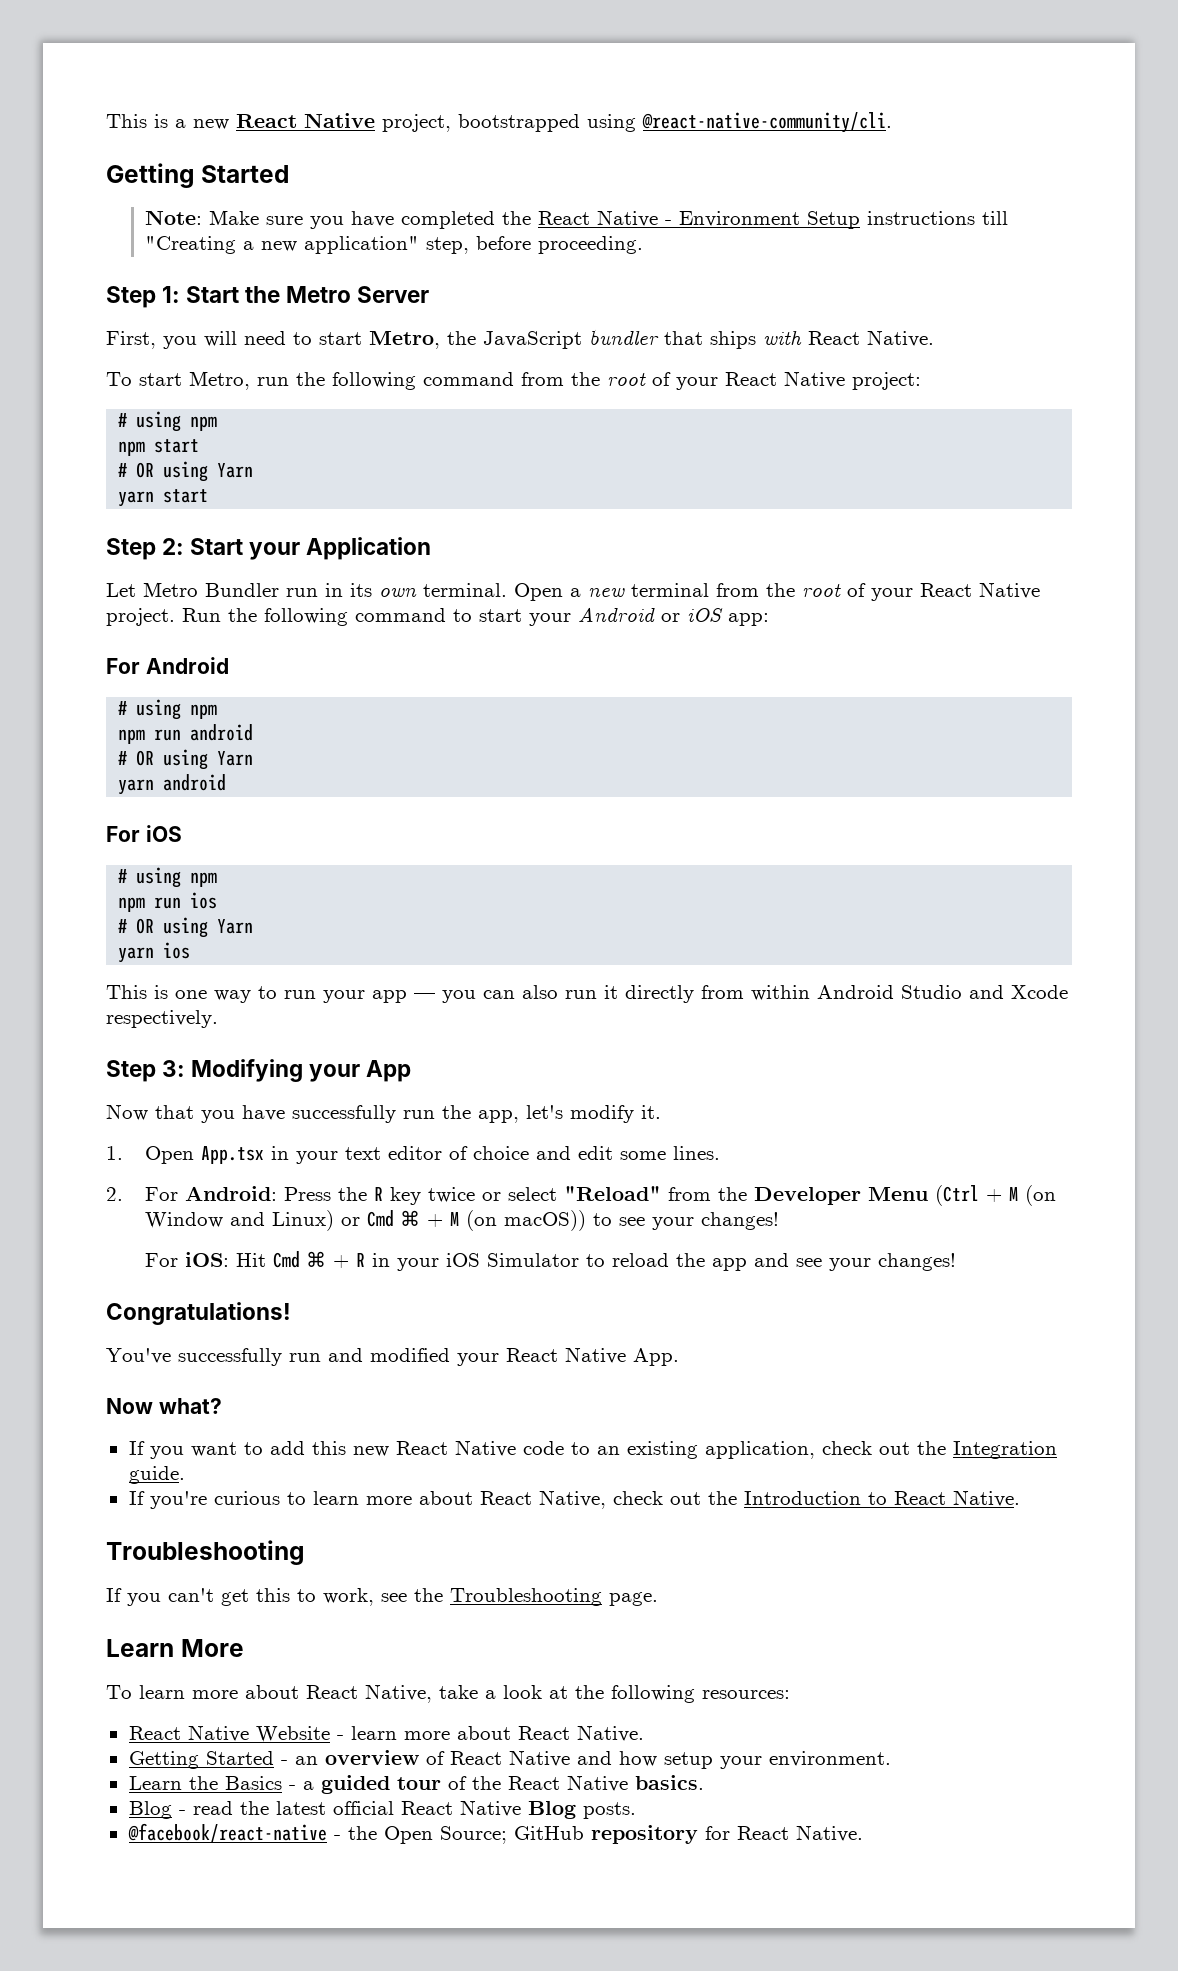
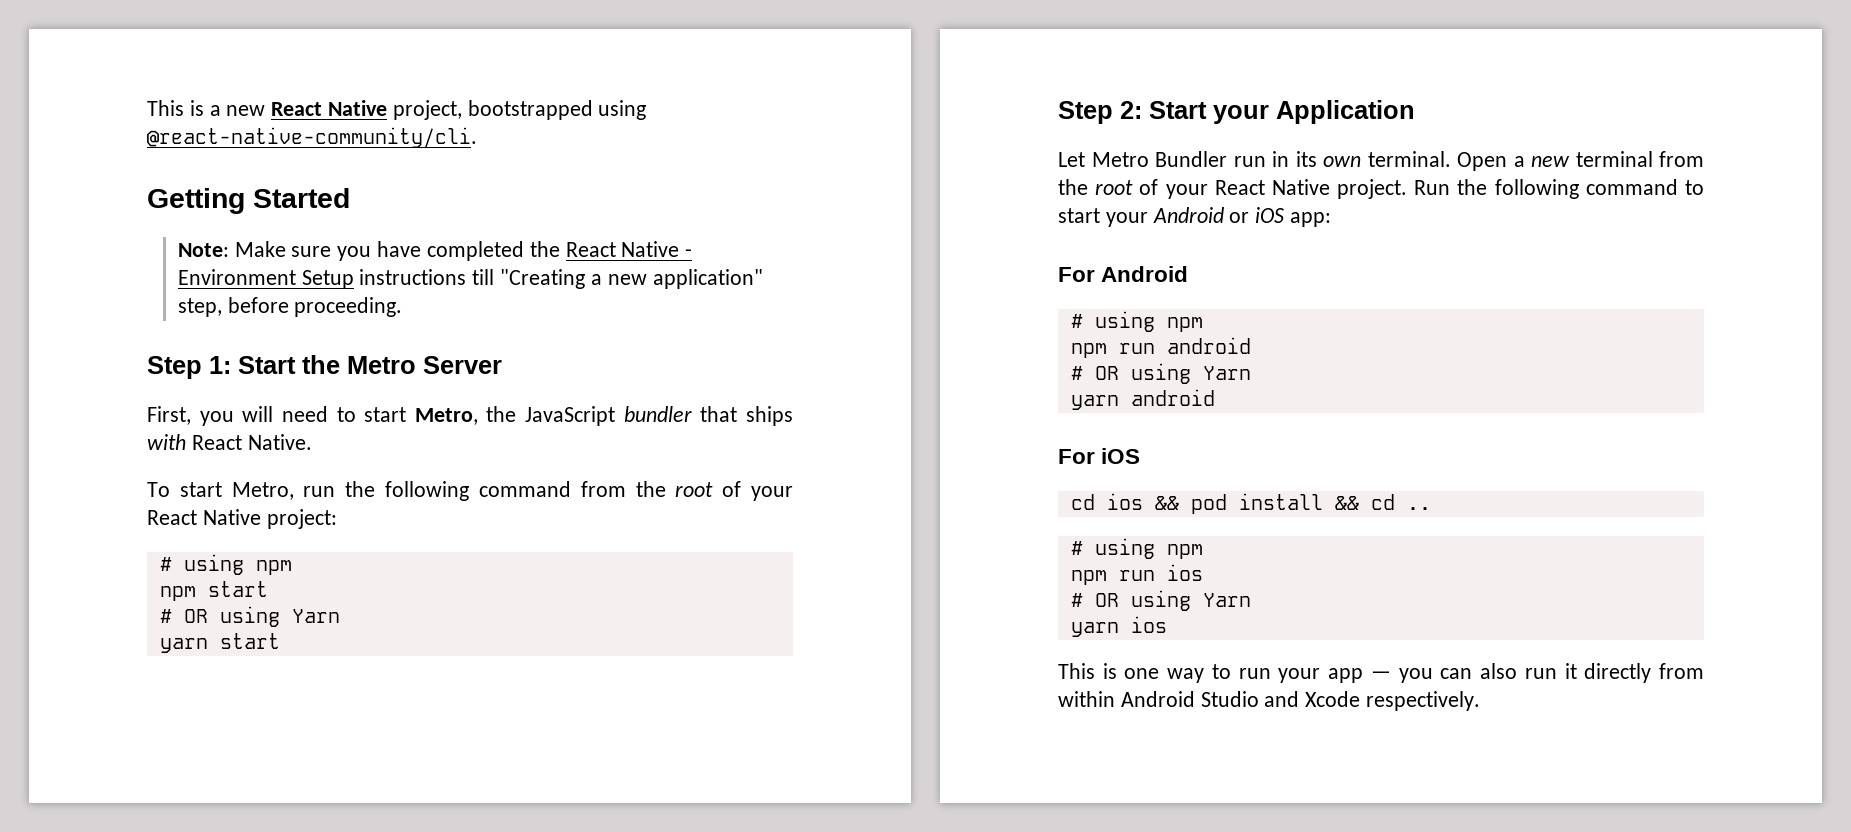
(182, 833) none -> [1070,493,1431,514] // cd ios && pod install && cd ..
[106,1059,412,1082] [106,1104,661,1123] [106,1146,721,1164] [106,1185,1057,1206] [145,1210,780,1231] [145,1251,957,1271] [106,1302,291,1325] [106,1347,679,1366] [106,1398,222,1414] [128,1440,1057,1459] [128,1466,185,1484] [128,1490,1020,1509] [106,1540,304,1565] [106,1588,658,1606] [106,1639,244,1657] [106,1684,790,1703] [128,1725,644,1742] [128,1750,891,1769] [128,1775,704,1794] [128,1800,636,1819] [127,1823,863,1844] // Step 3: Modifying your App // Now that you have successfully run the app, let's modify it. // 1. Open App.tsx in your text editor of choice and edit some lines. // 2. For Android: Press the R key twice or select "Reload" from the Developer Menu (Ctrl + M (on Window and Linux) or Cmd ⌘ + M (on macOS)) to see your changes! // For iOS: Hit Cmd ⌘ + R in your iOS Simulator to reload the app and see your changes! // Congratulations! // You've successfully run and modified your React Native App. // Now what? // If you want to add this new React Native code to an existing application, check out the Integration guide. // If you're curious to learn more about React Native, check out the Introduction to React Native. // Troubleshooting // If you can't get this to work, see the Troubleshooting page. // Learn More // To learn more about React Native, take a look at the following resources: // React Native Website - learn more about React Native. // Getting Started - an overview of React Native and how setup your environment. // Learn the Basics - a guided tour of the React Native basics. // Blog - read the latest official React Native Blog posts. // @facebook/react-native - the Open Source; GitHub repository for React Native. -> (1481, 701) none

